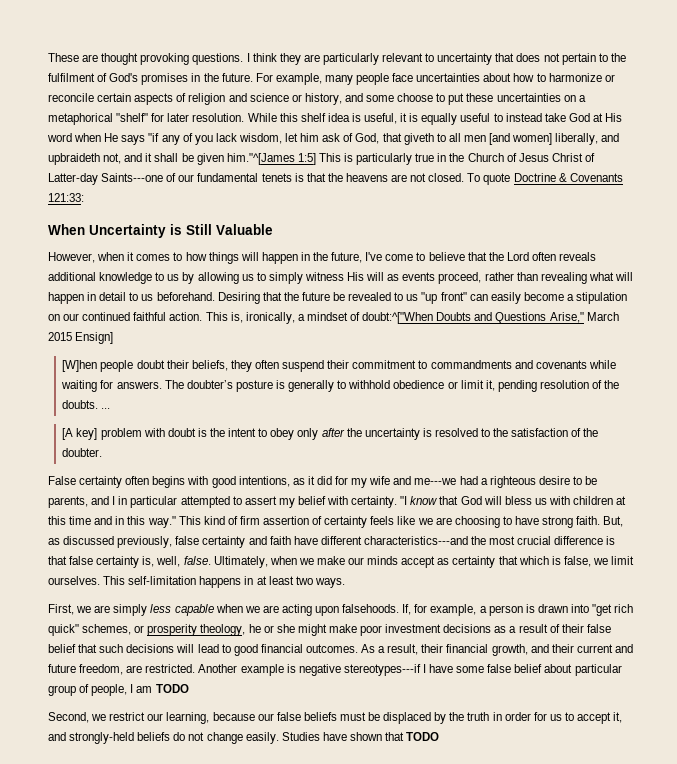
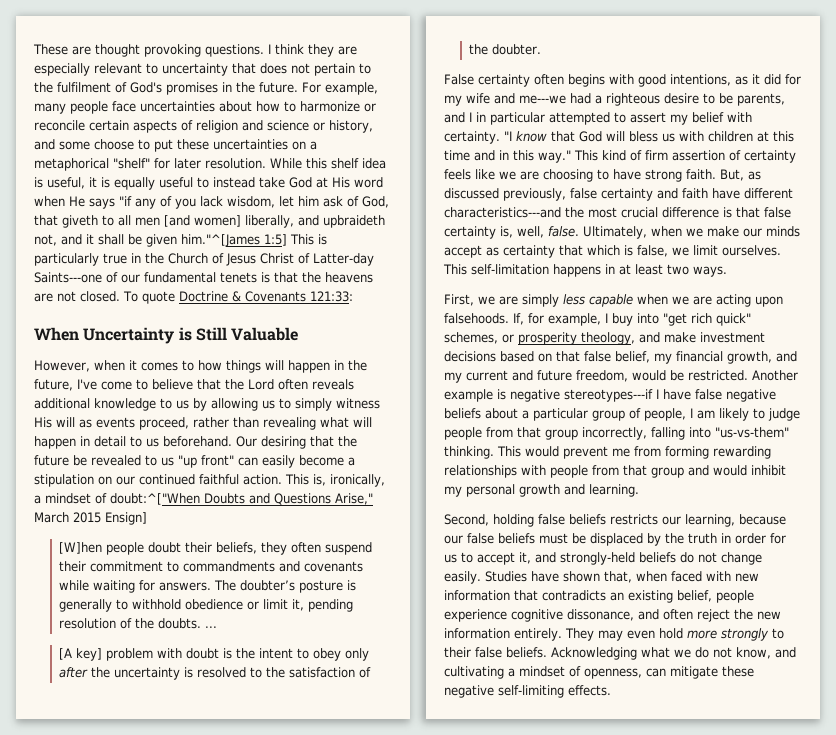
[322,53,379,65] particularly -> [34,63,90,76] especially
[217,292,260,304] Desiring -> [236,436,306,449] Our desiring
[479,604,568,616] a person is drawn -> [605,313,633,326] I buy
[248,624,611,636] [48,644,444,656] he or she might make poor investment decisions as a result of their false belief that such decisions will lead to good financial outcomes. As a result, their -> [639,332,765,343] [444,351,672,364] and make investment decisions based on that false belief, my
[551,644,574,653] their -> [444,372,462,383] my
[126,665,143,673] are -> [632,370,684,381] would be
[456,664,573,673] some false belief about -> [695,389,776,402] [444,408,529,419] false negative beliefs about a
[155,684,189,693] [48,712,146,723] TODO // Second, we restrict -> [719,408,800,421] [444,427,789,440] [444,446,771,459] [444,465,786,478] [444,484,639,497] [444,514,658,527] likely to judge people from that group incorrectly, falling into "us-vs-them" thinking. This would prevent me from forming rewarding relationships with people from that group and would inhibit my personal growth and learning. // Second, holding false beliefs restricts
[385,732,440,741] that TODO -> [603,571,759,583] [444,590,754,603] [444,609,781,622] [444,628,784,641] [444,647,796,660] [444,666,754,679] [444,685,611,698] that, when faced with new information that contradicts an existing belief, people experience cognitive dissonance, and often reject the new information entirely. They may even hold more strongly to their false beliefs. Acknowledging what we do not know, and cultivating a mindset of openness, can mitigate these negative self-limiting effects.

